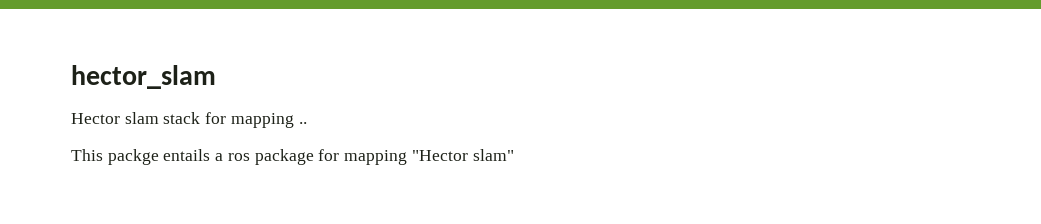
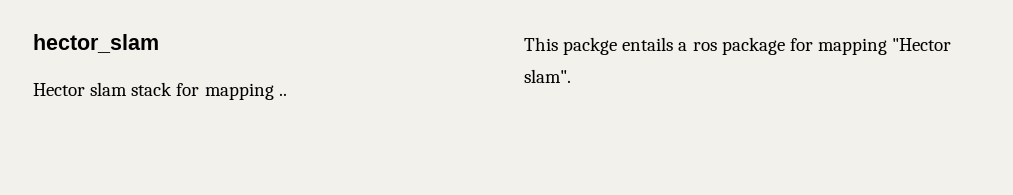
[472,149,514,161] slam" -> [524,69,571,83] slam".

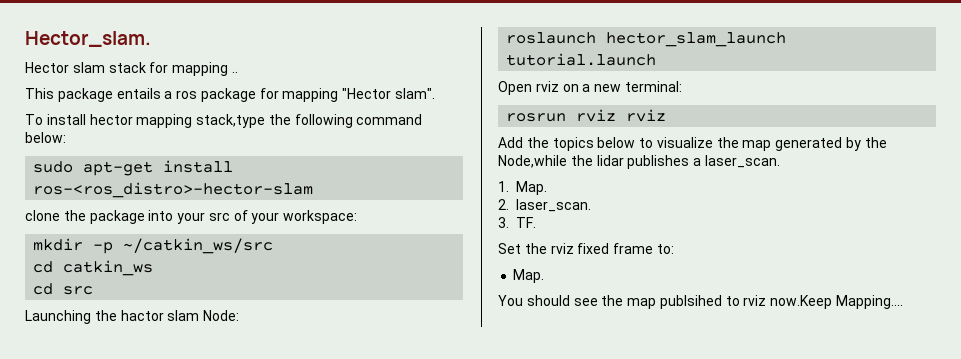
[33,34,159,53] hector_slam -> [25,31,151,47] Hector_slam.
[563,37,618,55] packge -> [57,88,113,102] package
(571, 76) none -> [25,114,423,128] [25,132,66,143] [33,160,234,176] [33,182,314,198] [25,210,358,224] [33,238,274,254] [33,260,154,276] [33,283,94,295] [25,310,240,324] [506,32,787,47] [506,53,657,66] [498,81,682,95] [506,109,667,122] [498,137,887,151] [498,155,780,169] [498,181,547,195] [498,199,591,212] [498,217,536,228] [498,243,674,254] [513,269,545,283] [498,295,904,309] // To install hector mapping stack,type the following command below: // sudo apt-get install ros-<ros_distro>-hector-slam // clone the package into your src of your workspace: // mkdir -p ~/catkin_ws/src // cd catkin_ws // cd src // Launching the hactor slam Node: // roslaunch hector_slam_launch tutorial.launch // Open rviz on a new terminal: // rosrun rviz rviz // Add the topics below to visualize the map generated by the Node,while the lidar publishes a laser_scan. // 1. Map. // 2. laser_scan. // 3. TF. // Set the rviz fixed frame to: // Map. // You should see the map publsihed to rviz now.Keep Mapping....

